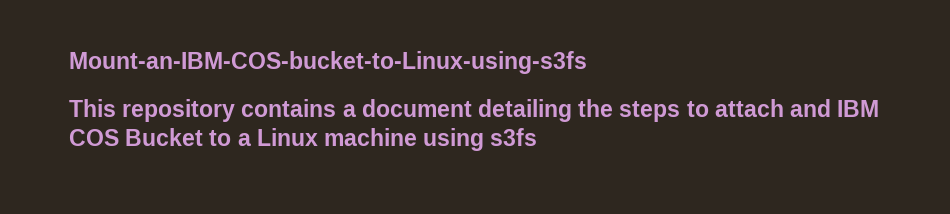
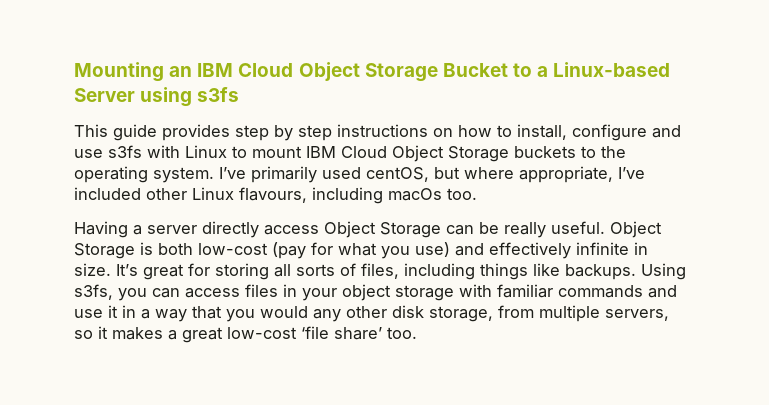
[69,51,587,74] [69,99,880,122] [69,129,119,146] Mount-an-IBM-COS-bucket-to-Linux-using-s3fs // This repository contains a document detailing the steps to attach and IBM COS -> [74,62,438,82] Mounting an IBM Cloud Object Storage
[256,128,418,146] Linux machine -> [553,62,671,77] [74,88,135,102] Linux-based Server
(538, 137) none -> [74,124,681,141] [74,145,626,162] [74,166,645,183] [74,187,477,204] [74,221,662,238] [74,242,648,259] [74,263,686,280] [74,284,677,301] [74,305,669,322] [74,326,417,343] // This guide provides step by step instructions on how to install, configure and use s3fs with Linux to mount IBM Cloud Object Storage buckets to the operating system. I’ve primarily used centOS, but where appropriate, I’ve included other Linux flavours, including macOs too. // Having a server directly access Object Storage can be really useful. Object Storage is both low-cost (pay for what you use) and effectively infinite in size. It’s great for storing all sorts of files, including things like backups. Using s3fs, you can access files in your object storage with familiar commands and use it in a way that you would any other disk storage, from multiple servers, so it makes a great low-cost ‘file share’ too.

